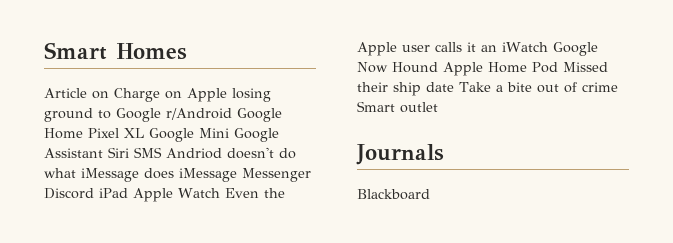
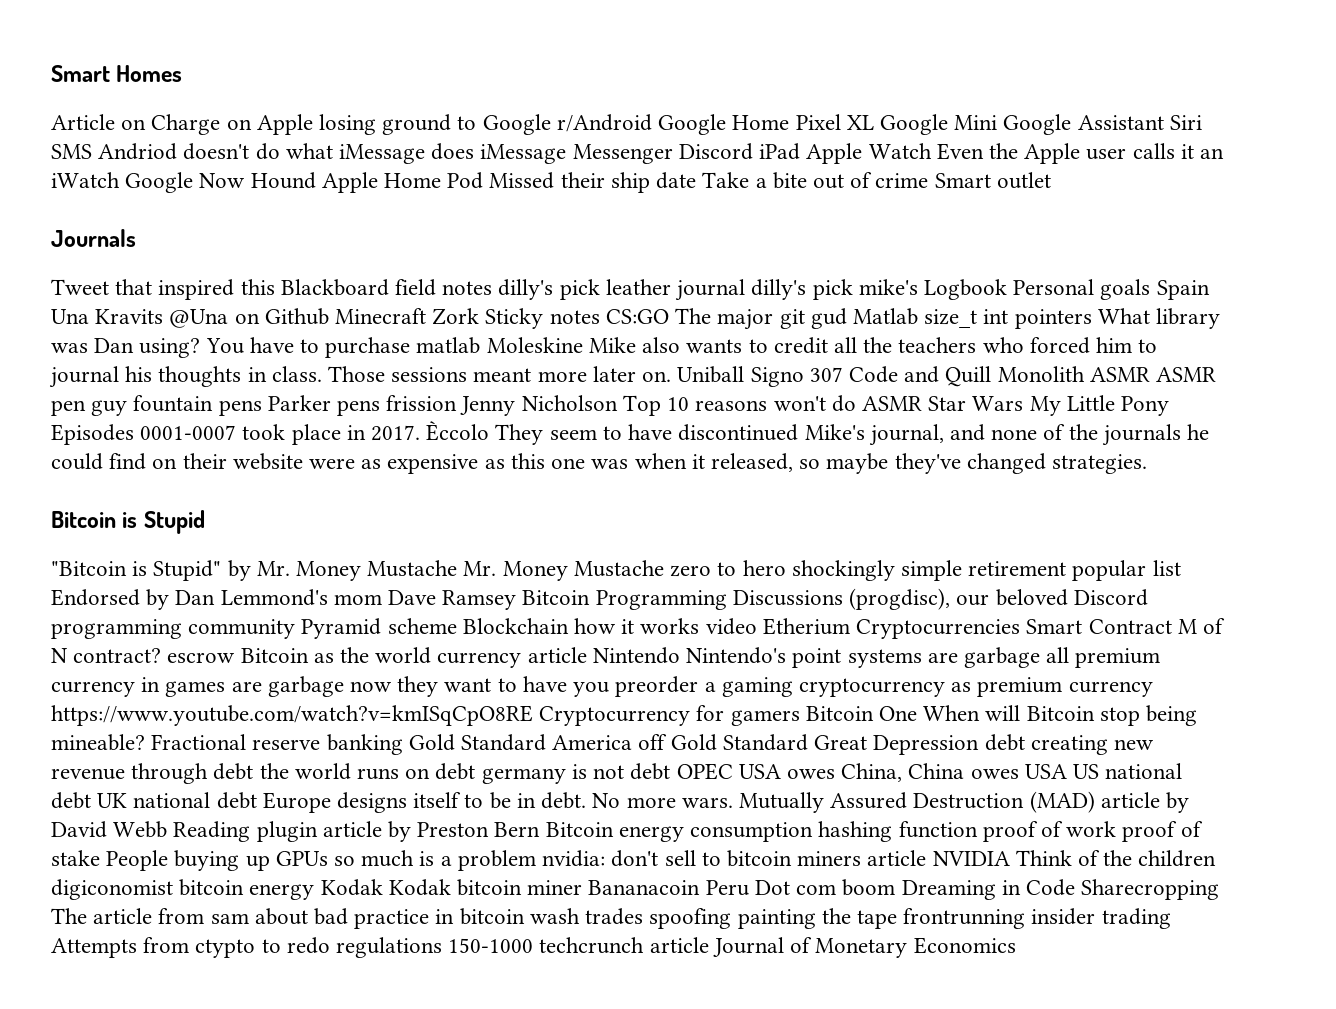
[357,189,430,200] Blackboard -> [51,279,1210,301] [51,308,1220,330] [51,337,1158,358] [49,366,1216,388] [51,395,1169,416] [51,421,1209,446] [51,453,1147,474] [51,510,205,534] [51,560,1181,581] [51,588,1148,610] [51,618,1225,639] [51,647,1161,668] [51,676,1153,697] [51,705,1198,726] [51,734,1154,755] [51,763,1183,784] [51,791,1189,813] [51,821,1203,842] [51,850,1217,871] [51,879,1220,900] [51,908,1171,929] [51,937,1016,958] Tweet that inspired this Blackboard field notes dilly's pick leather journal dilly's pick mike's Logbook Personal goals Spain Una Kravits @Una on Github Minecraft Zork Sticky notes CS:GO The major git gud Matlab size_t int pointers What library was Dan using? You have to purchase matlab Moleskine Mike also wants to credit all the teachers who forced him to journal his thoughts in class. Those sessions meant more later on. Uniball Signo 307 Code and Quill Monolith ASMR ASMR pen guy fountain pens Parker pens frission Jenny Nicholson Top 10 reasons won't do ASMR Star Wars My Little Pony Episodes 0001-0007 took place in 2017. Èccolo They seem to have discontinued Mike's journal, and none of the journals he could find on their website were as expensive as this one was when it released, so maybe they've changed strategies. // Bitcoin is Stupid // "Bitcoin is Stupid" by Mr. Money Mustache Mr. Money Mustache zero to hero shockingly simple retirement popular list Endorsed by Dan Lemmond's mom Dave Ramsey Bitcoin Programming Discussions (progdisc), our beloved Discord programming community Pyramid scheme Blockchain how it works video Etherium Cryptocurrencies Smart Contract M of N contract? escrow Bitcoin as the world currency article Nintendo Nintendo's point systems are garbage all premium currency in games are garbage now they want to have you preorder a gaming cryptocurrency as premium currency https://www.youtube.com/watch?v=kmISqCpO8RE Cryptocurrency for gamers Bitcoin One When will Bitcoin stop being mineable? Fractional reserve banking Gold Standard America off Gold Standard Great Depression debt creating new revenue through debt the world runs on debt germany is not debt OPEC USA owes China, China owes USA US national debt UK national debt Europe designs itself to be in debt. No more wars. Mutually Assured Destruction (MAD) article by David Webb Reading plugin article by Preston Bern Bitcoin energy consumption hashing function proof of work proof of stake People buying up GPUs so much is a problem nvidia: don't sell to bitcoin miners article NVIDIA Think of the children digiconomist bitcoin energy Kodak Kodak bitcoin miner Bananacoin Peru Dot com boom Dreaming in Code Sharecropping The article from sam about bad practice in bitcoin wash trades spoofing painting the tape frontrunning insider trading Attempts from ctypto to redo regulations 150-1000 techcrunch article Journal of Monetary Economics

